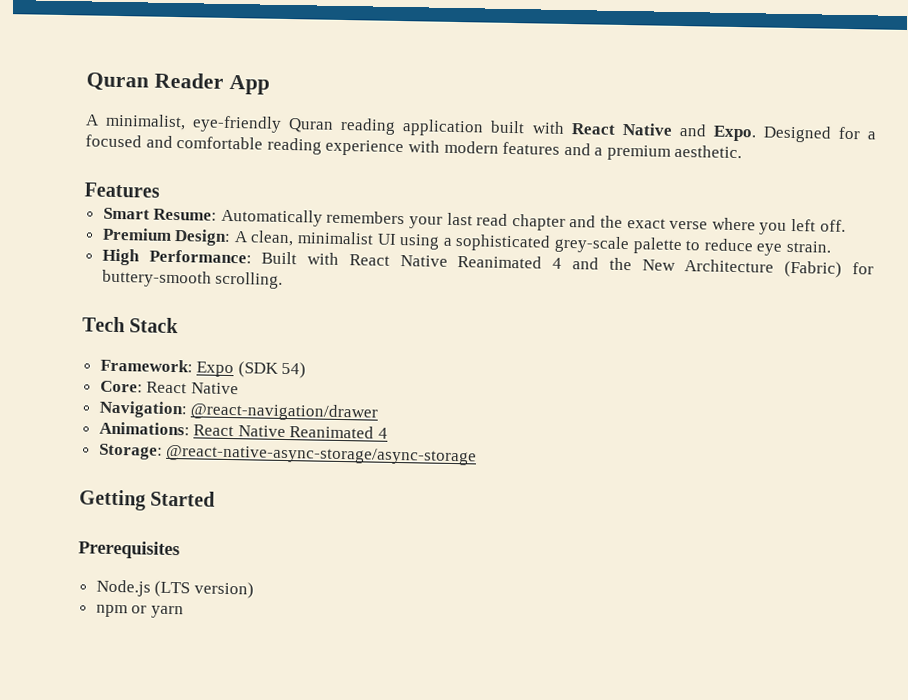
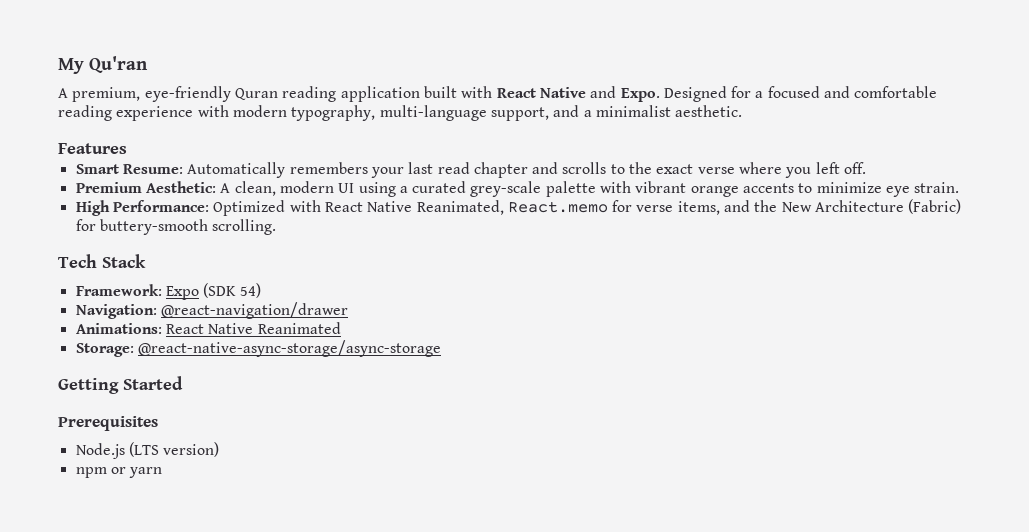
[86,72,270,95] [85,113,187,131] Quran Reader App // A minimalist, -> [58,56,148,74] [58,87,141,102] My Qu'ran // A premium,
[502,141,561,155] features -> [291,105,549,121] typography, multi-language support,
[606,144,671,161] premium -> [595,105,671,117] minimalist
(597, 221) none -> [562,162,625,174] scrolls to
[174,229,232,247] Design: -> [145,181,216,193] Aesthetic:
[297,231,375,245] minimalist -> [279,181,334,193] modern
[455,234,552,252] sophisticated -> [412,181,467,193] curated
[685,238,754,252] to reduce -> [600,181,882,197] with vibrant orange accents to minimize
[261,251,563,269] Built with React Native Reanimated 4 -> [213,200,720,216] Optimized with React Native Reanimated, React.memo for verse items,
[99,380,239,395] // Core: React Native -> (261, 290) none
[378,427,389,439] 4 -> (341, 328) none

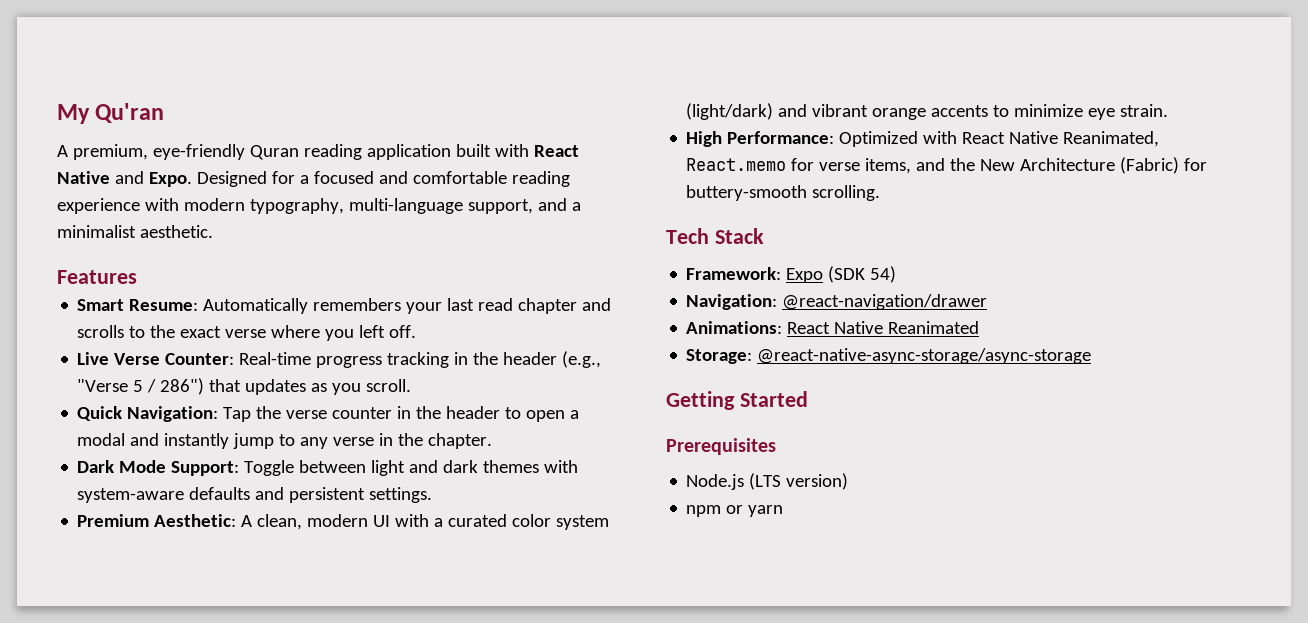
(867, 168) none -> [77,351,602,368] [77,378,412,395] [77,406,580,422] [77,433,493,449] [77,460,579,476] [77,487,433,503] // Live Verse Counter: Real-time progress tracking in the header (e.g., "Verse 5 / 286") that updates as you scroll. // Quick Navigation: Tap the verse counter in the header to open a modal and instantly jump to any verse in the chapter. // Dark Mode Support: Toggle between light and dark themes with system-aware defaults and persistent settings.
[358,182,396,197] using -> [395,514,430,527] with
[470,181,632,197] grey-scale palette with -> [512,514,610,530] [686,103,808,120] color system (light/dark) and

